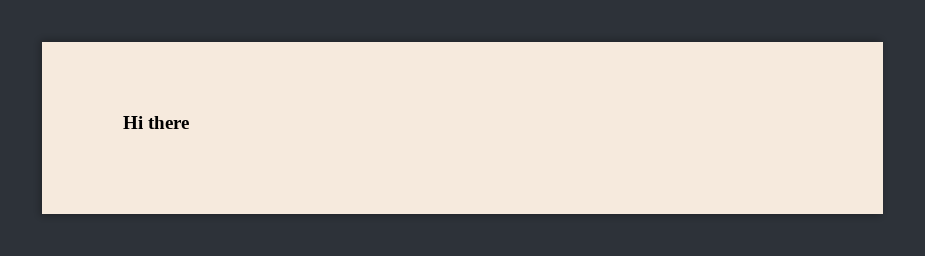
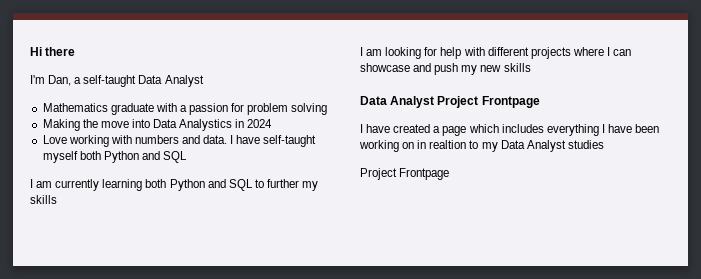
(190, 122) none -> [30,75,204,87] [42,103,328,115] [42,119,273,131] [42,135,317,147] [42,151,188,163] [30,179,319,191] [30,195,57,204] [360,47,632,59] [360,63,531,75] [360,96,540,108] [360,124,660,136] [359,140,604,152] [360,168,450,180] // I'm Dan, a self-taught Data Analyst // Mathematics graduate with a passion for problem solving // Making the move into Data Analystics in 2024 // Love working with numbers and data. I have self-taught myself both Python and SQL // I am currently learning both Python and SQL to further my skills // I am looking for help with different projects where I can showcase and push my new skills // Data Analyst Project Frontpage // I have created a page which includes everything I have been working on in realtion to my Data Analyst studies // Project Frontpage

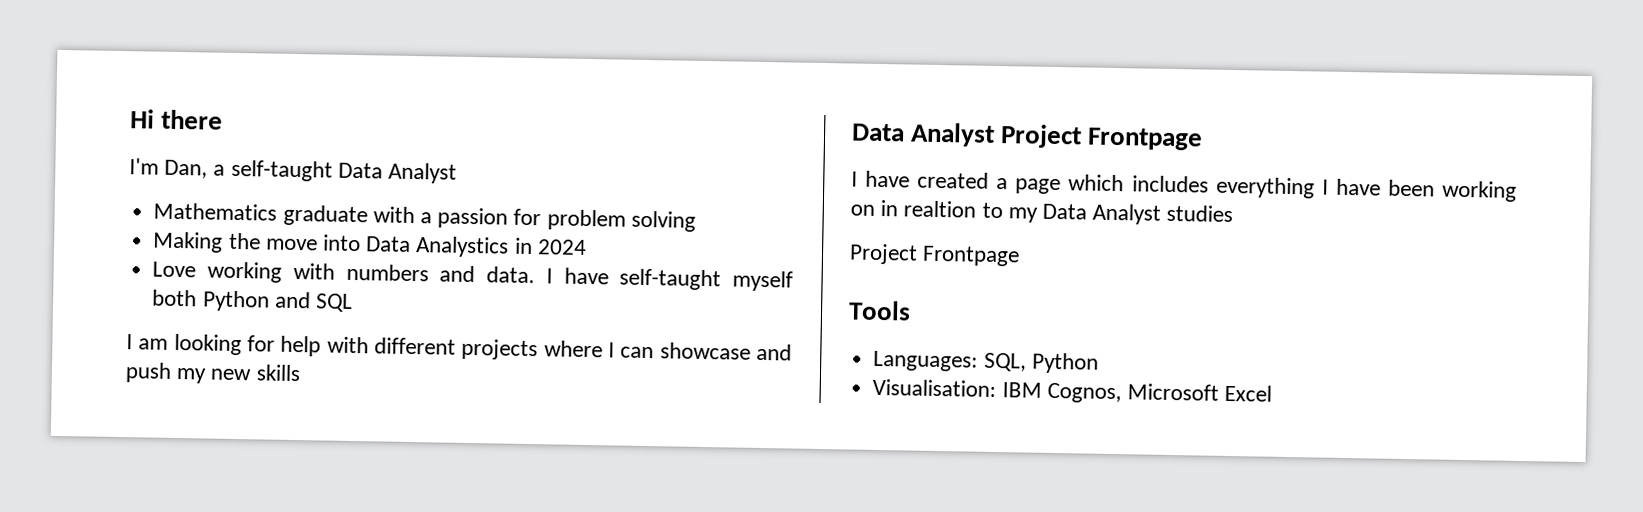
[30,179,319,191] [30,195,57,204] // I am currently learning both Python and SQL to further my skills -> (353, 302) none
(450, 174) none -> [848,300,911,321] [873,350,1099,374] [872,378,1273,404] // Tools // Languages: SQL, Python // Visualisation: IBM Cognos, Microsoft Excel

